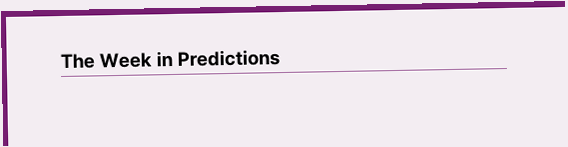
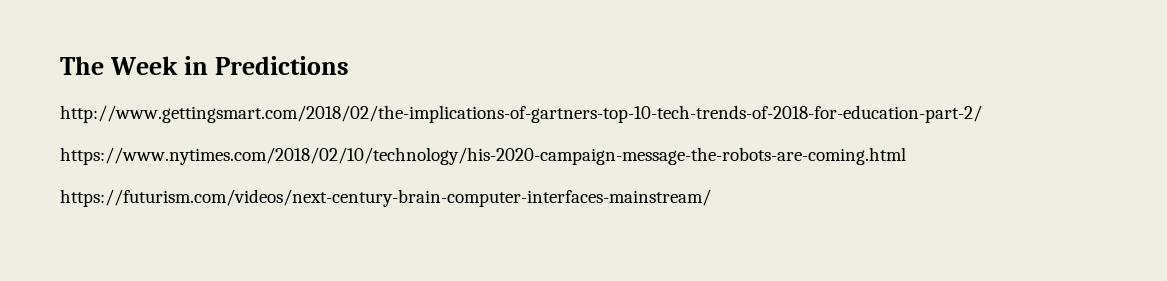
(281, 58) none -> [60,105,982,123] [60,147,906,165] [60,189,711,207] // http://www.gettingsmart.com/2018/02/the-implications-of-gartners-top-10-tech-trends-of-2018-for-education-part-2/ // https://www.nytimes.com/2018/02/10/technology/his-2020-campaign-message-the-robots-are-coming.html // https://futurism.com/videos/next-century-brain-computer-interfaces-mainstream/

